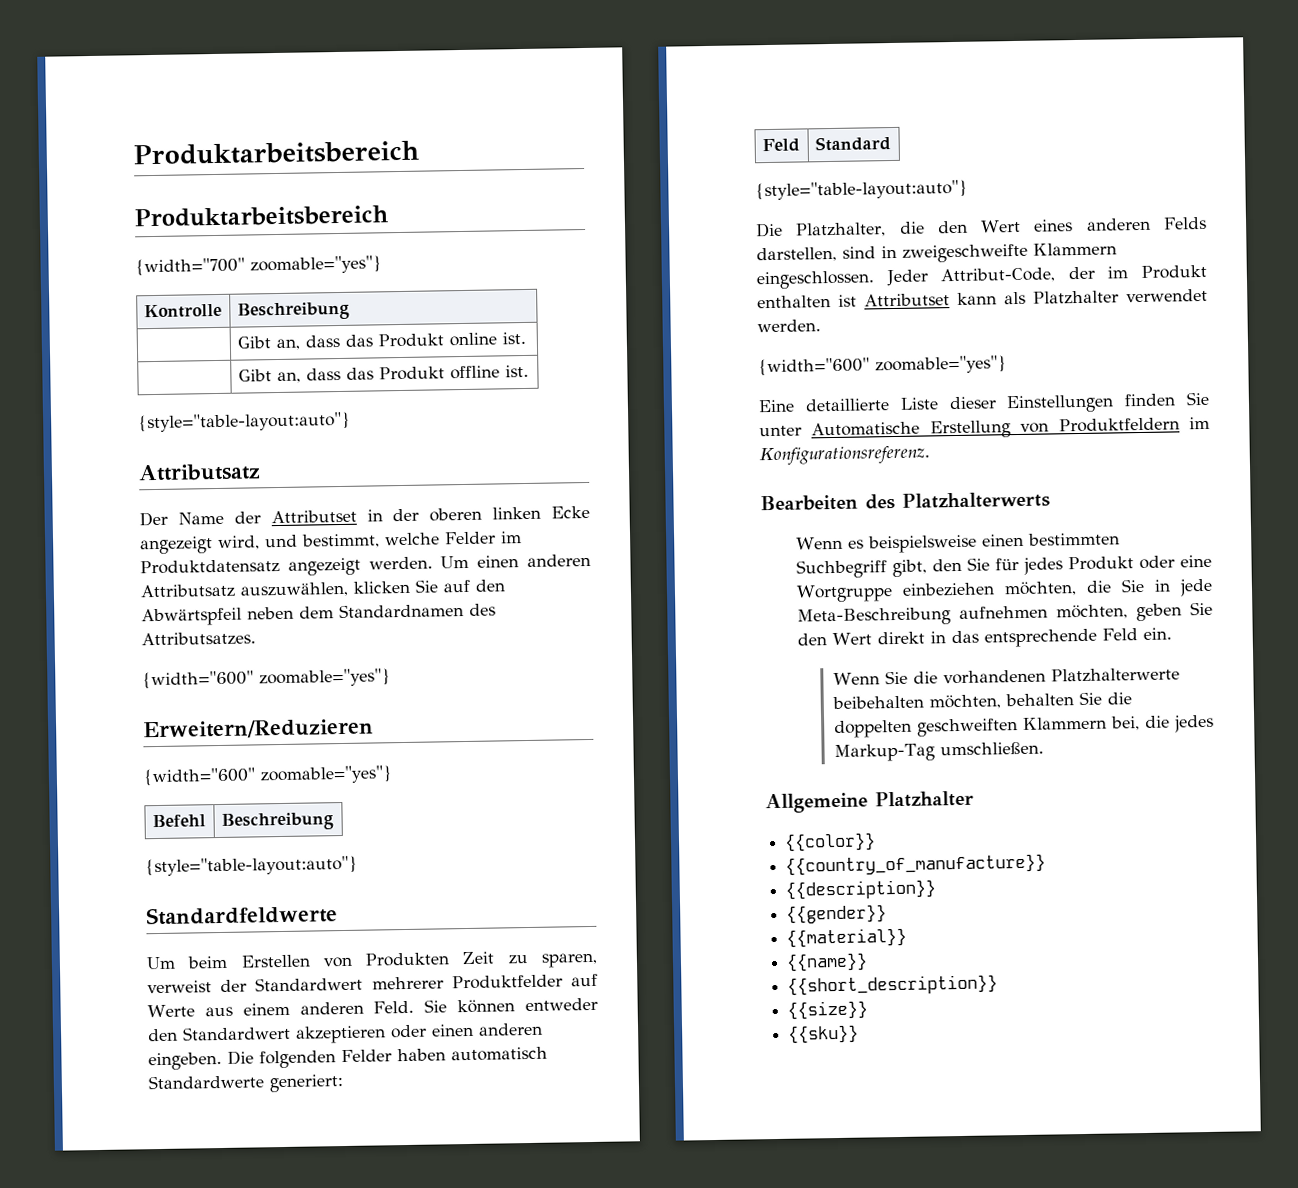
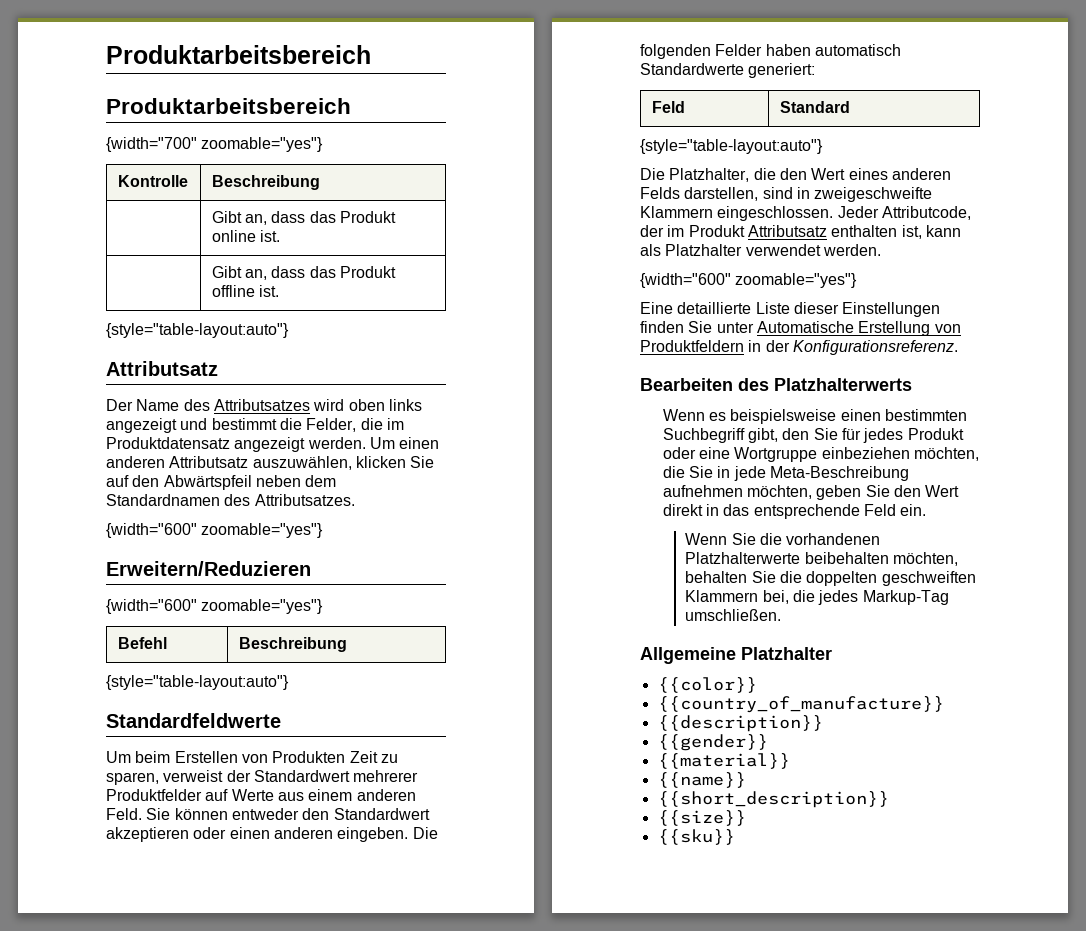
[233,505,590,524] [140,531,496,555] der Attributset in der oberen linken Ecke angezeigt wird, und bestimmt, welche Felder -> [183,399,422,411] [106,418,383,433] des Attributsatzes wird oben links angezeigt und bestimmt die Felder, die
[940,267,1056,284] Attribut-Code, -> [881,206,971,220] Attributcode,
[757,293,950,309] enthalten ist Attributset -> [747,225,922,239] Attributsatz enthalten ist,
[1189,416,1210,430] im -> [748,340,790,352] in der

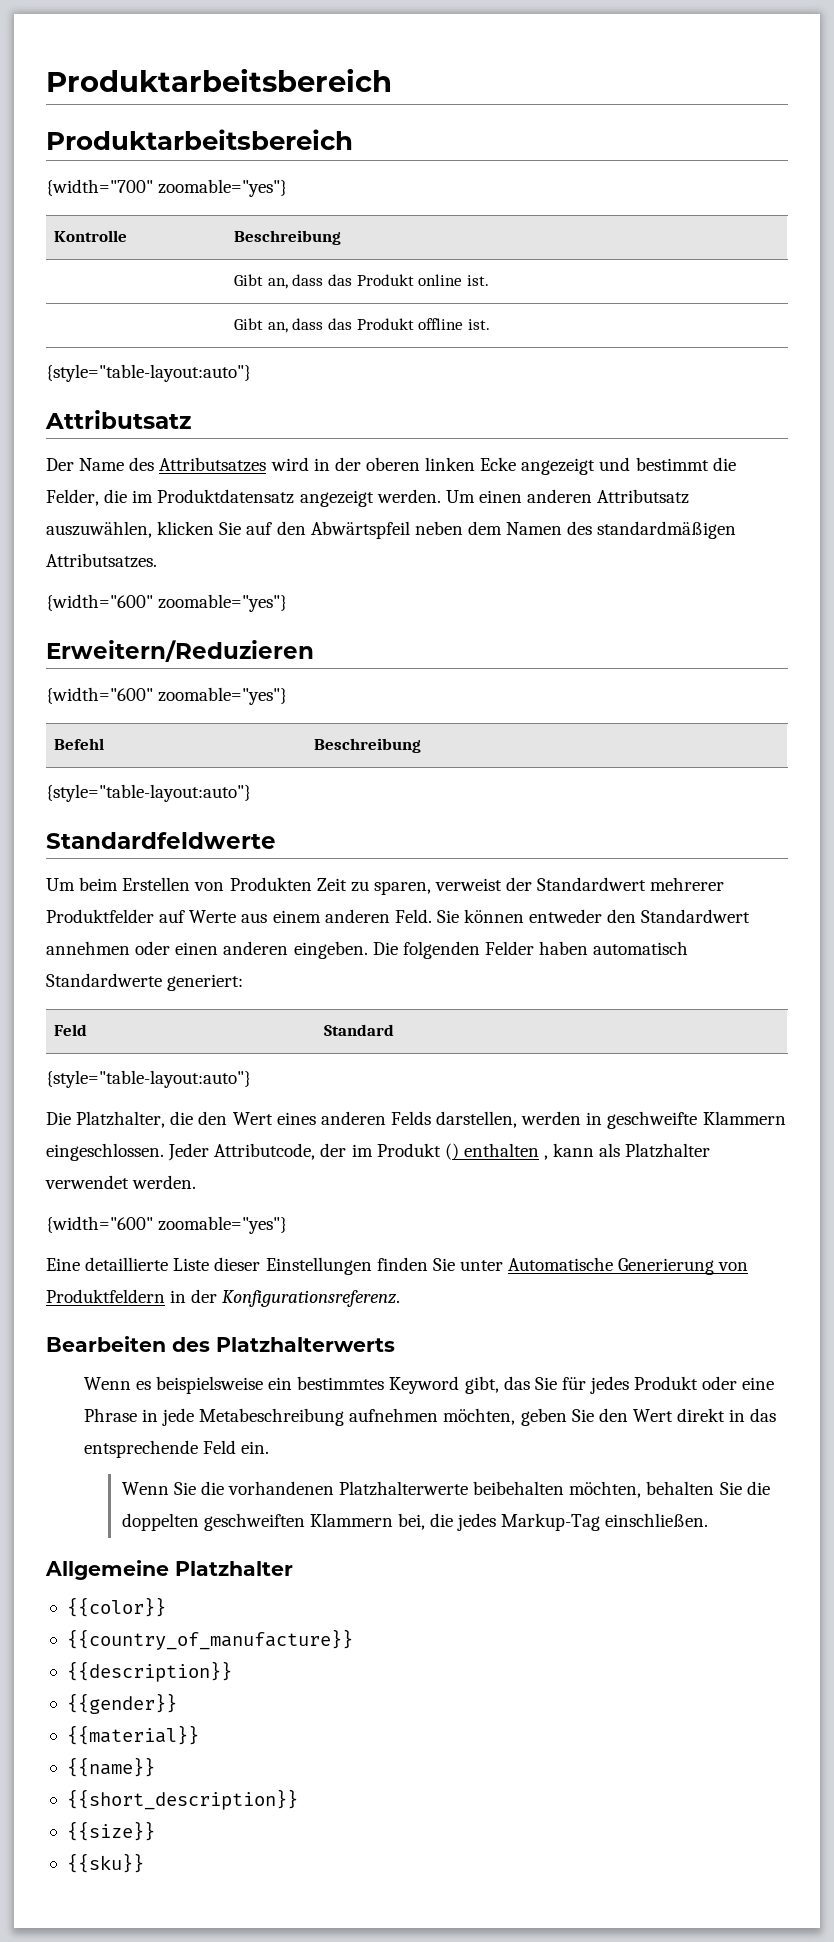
[348,399,422,411] oben links -> [313,457,517,471] in der oberen linken Ecke
[106,494,251,506] Standardnamen des -> [506,521,737,539] Namen des standardmäßigen
[106,827,189,842] akzeptieren -> [46,941,130,955] annehmen
[762,187,933,202] sind in zweigeschweifte -> [521,1111,698,1129] werden in geschweifte
[747,225,922,239] Attributsatz enthalten ist, -> [444,1143,549,1160] () enthalten ,
[858,321,931,336] Erstellung -> [618,1258,715,1275] Generierung
[840,409,967,421] [662,428,810,443] einen bestimmten Suchbegriff gibt, den -> [268,1376,530,1394] ein bestimmtes Keyword gibt, das
[734,447,979,462] [662,466,713,478] Wortgruppe einbeziehen möchten, die Sie -> [83,1408,137,1422] Phrase
[769,466,909,481] Meta-Beschreibung -> [199,1408,345,1426] Metabeschreibung
[685,609,782,621] umschließen. -> [605,1513,709,1527] einschließen.

